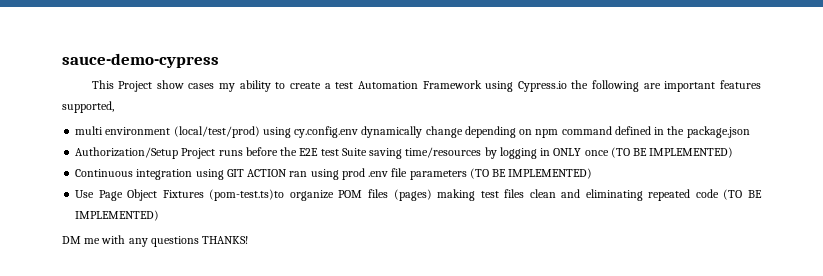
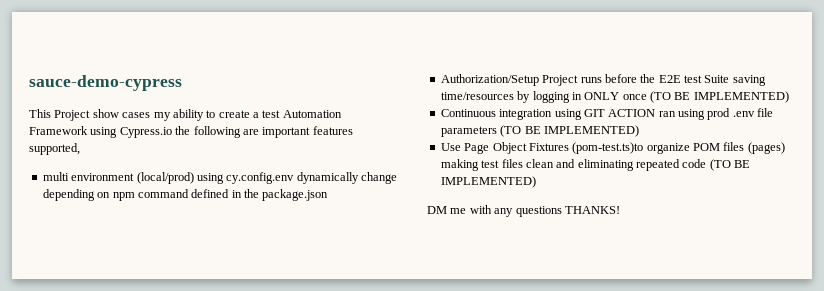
[173,126,260,138] (local/test/prod) -> [136,172,194,184] (local/prod)

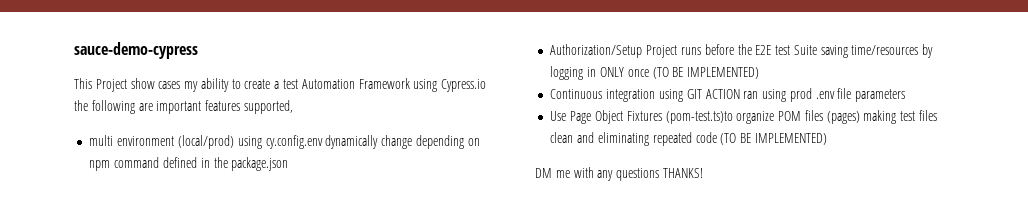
[500,125,639,137] (TO BE IMPLEMENTED) -> (906, 95) none

